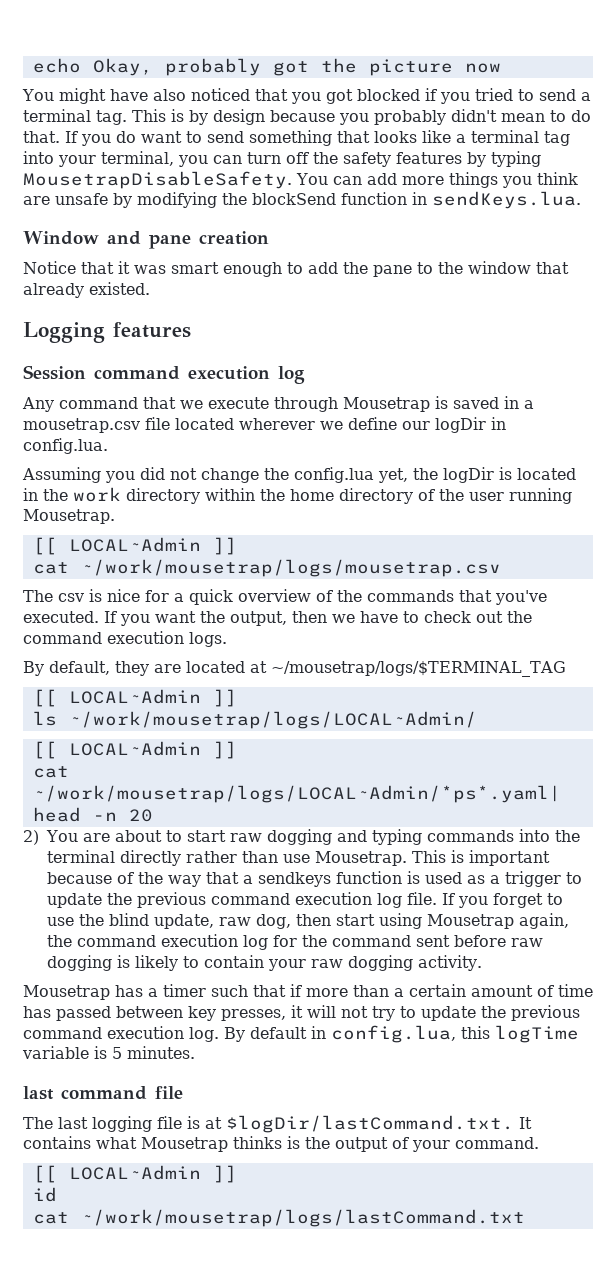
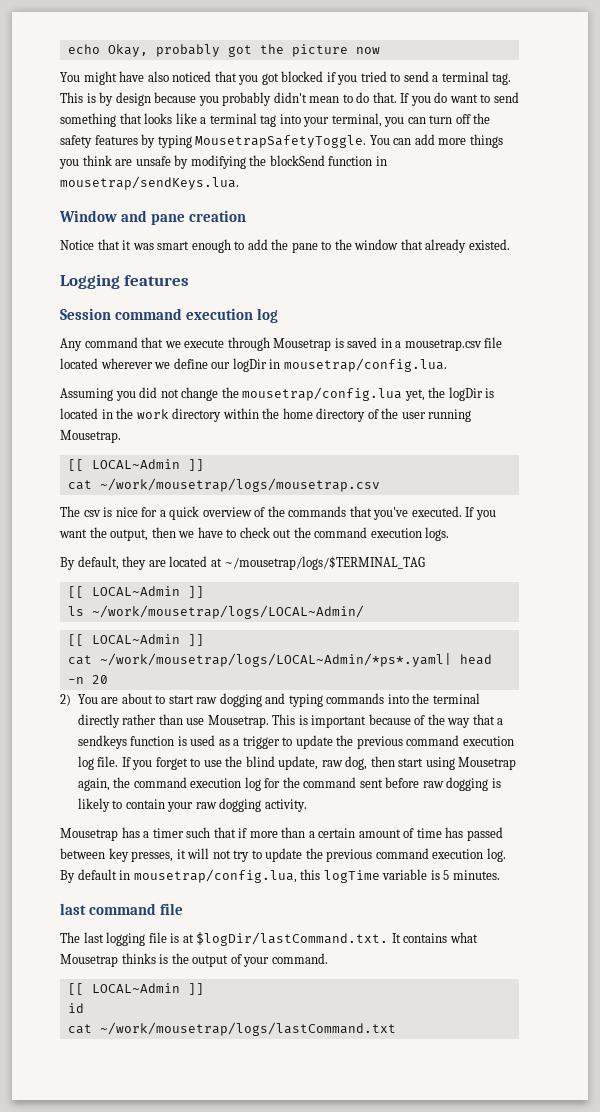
[23,171,292,189] MousetrapDisableSafety. -> [195,135,367,148] MousetrapSafetyToggle.
[432,191,581,209] sendKeys.lua. -> [60,176,239,190] mousetrap/sendKeys.lua.
[23,438,108,454] config.lua. -> [283,358,447,372] mousetrap/config.lua.
[294,467,374,483] config.lua -> [242,387,403,401] mousetrap/config.lua
[331,1025,456,1043] config.lua, -> [133,869,297,883] mousetrap/config.lua,

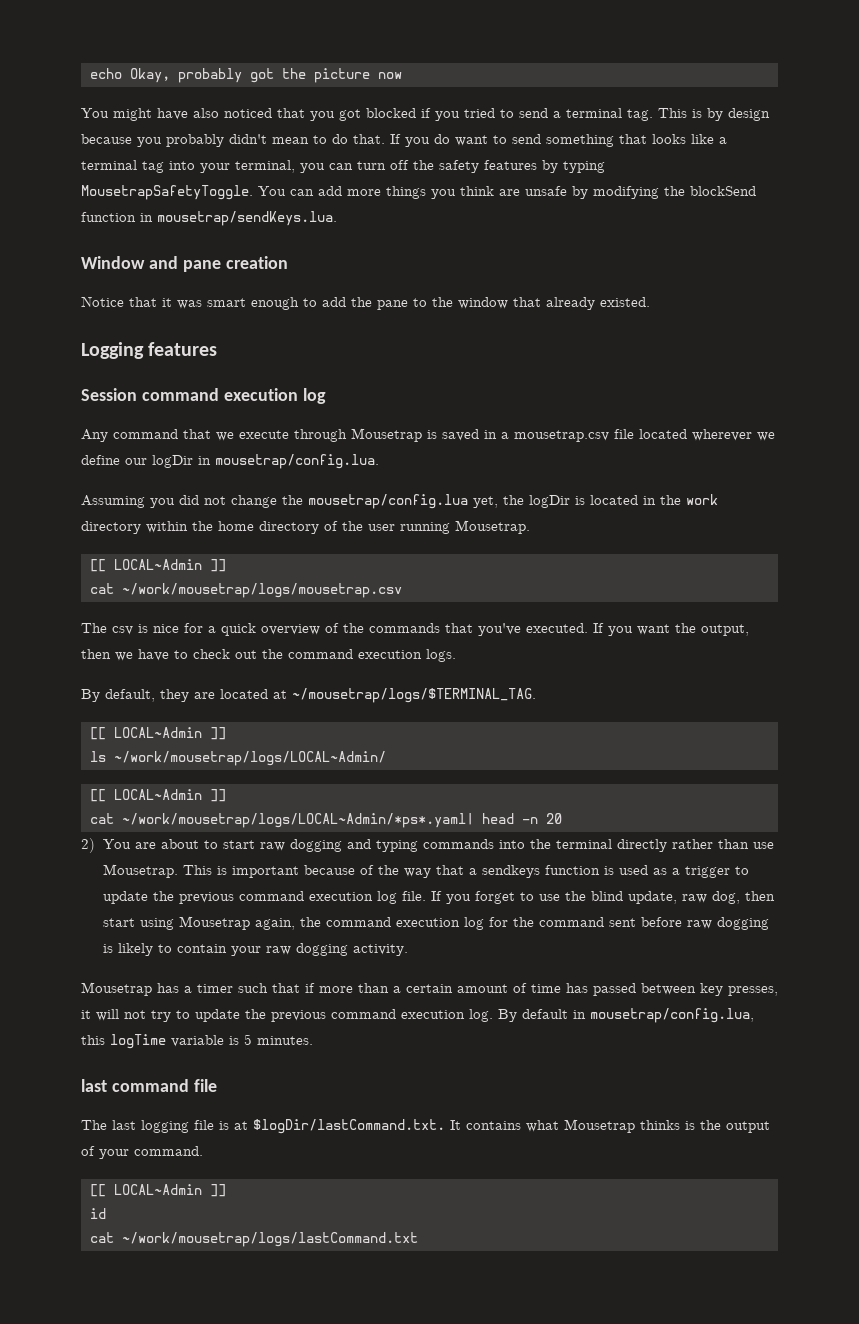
[224,556,426,570] ~/mousetrap/logs/$TERMINAL_TAG -> [292,688,536,703] ~/mousetrap/logs/$TERMINAL_TAG.

